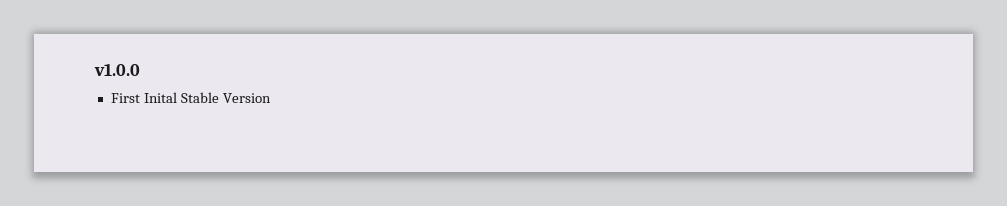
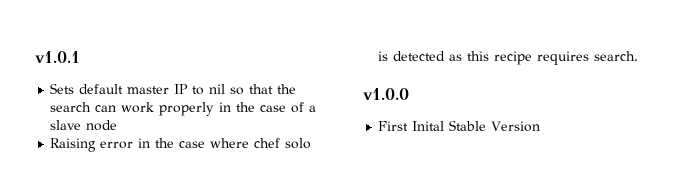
(94, 69) none -> [35,51,80,63] [50,83,297,95] [50,102,317,116] [50,120,118,131] [50,138,312,152] [378,51,639,65] v1.0.1 // Sets default master IP to nil so that the search can work properly in the case of a slave node // Raising error in the case where chef solo is detected as this recipe requires search. //

